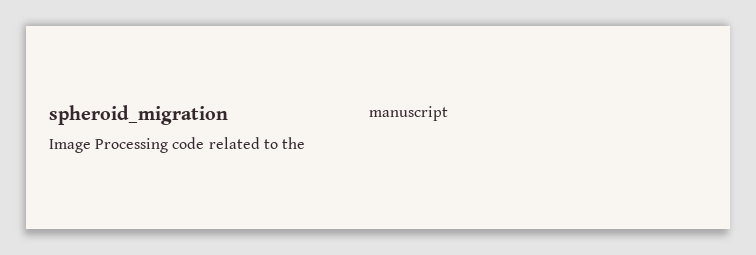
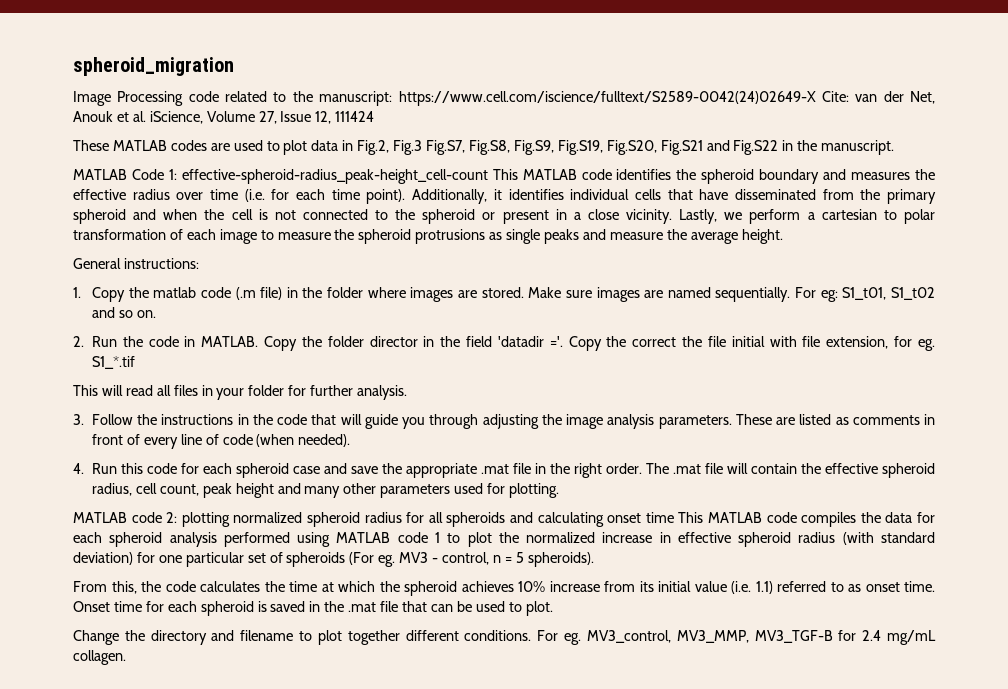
[369,106,448,121] manuscript -> [319,91,935,106] [73,111,375,124] [73,140,895,155] [73,169,935,184] [73,189,937,204] [73,209,936,224] [73,229,783,244] [73,258,199,269] [73,287,936,302] [91,307,156,318] [73,336,936,351] [91,356,135,369] [73,385,408,400] [73,414,935,429] [91,434,351,449] [73,463,936,478] [91,483,560,498] [73,512,936,527] [73,532,936,547] [73,552,594,567] [73,581,935,596] [73,601,553,616] [73,630,936,645] [73,650,126,665] manuscript: https://www.cell.com/iscience/fulltext/S2589-0042(24)02649-X Cite: van der Net, Anouk et al. iScience, Volume 27, Issue 12, 111424 // These MATLAB codes are used to plot data in Fig.2, Fig.3 Fig.S7, Fig.S8, Fig.S9, Fig.S19, Fig.S20, Fig.S21 and Fig.S22 in the manuscript. // MATLAB Code 1: effective-spheroid-radius_peak-height_cell-count This MATLAB code identifies the spheroid boundary and measures the effective radius over time (i.e. for each time point). Additionally, it identifies individual cells that have disseminated from the primary spheroid and when the cell is not connected to the spheroid or present in a close vicinity. Lastly, we perform a cartesian to polar transformation of each image to measure the spheroid protrusions as single peaks and measure the average height. // General instructions: // 1. Copy the matlab code (.m file) in the folder where images are stored. Make sure images are named sequentially. For eg: S1_t01, S1_t02 and so on. // 2. Run the code in MATLAB. Copy the folder director in the field 'datadir ='. Copy the correct the file initial with file extension, for eg. S1_*.tif // This will read all files in your folder for further analysis. // 3. Follow the instructions in the code that will guide you through adjusting the image analysis parameters. These are listed as comments in front of every line of code (when needed). // 4. Run this code for each spheroid case and save the appropriate .mat file in the right order. The .mat file will contain the effective spheroid radius, cell count, peak height and many other parameters used for plotting. // MATLAB code 2: plotting normalized spheroid radius for all spheroids and calculating onset time This MATLAB code compiles the data for each spheroid analysis performed using MATLAB code 1 to plot the normalized increase in effective spheroid radius (with standard deviation) for one particular set of spheroids (For eg. MV3 - control, n = 5 spheroids). // From this, the code calculates the time at which the spheroid achieves 10% increase from its initial value (i.e. 1.1) referred to as onset time. Onset time for each spheroid is saved in the .mat file that can be used to plot. // Change the directory and filename to plot together different conditions. For eg. MV3_control, MV3_MMP, MV3_TGF-B for 2.4 mg/mL collagen.

